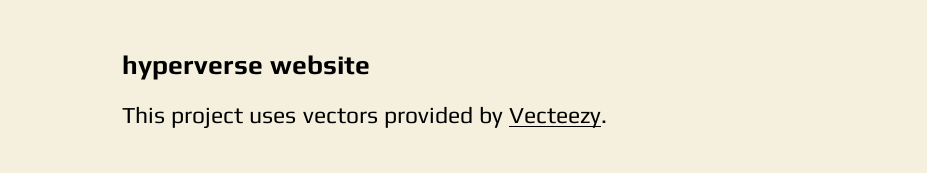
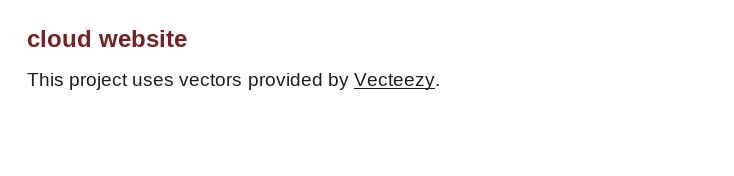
[122,55,263,80] hyperverse -> [27,30,92,47] cloud

